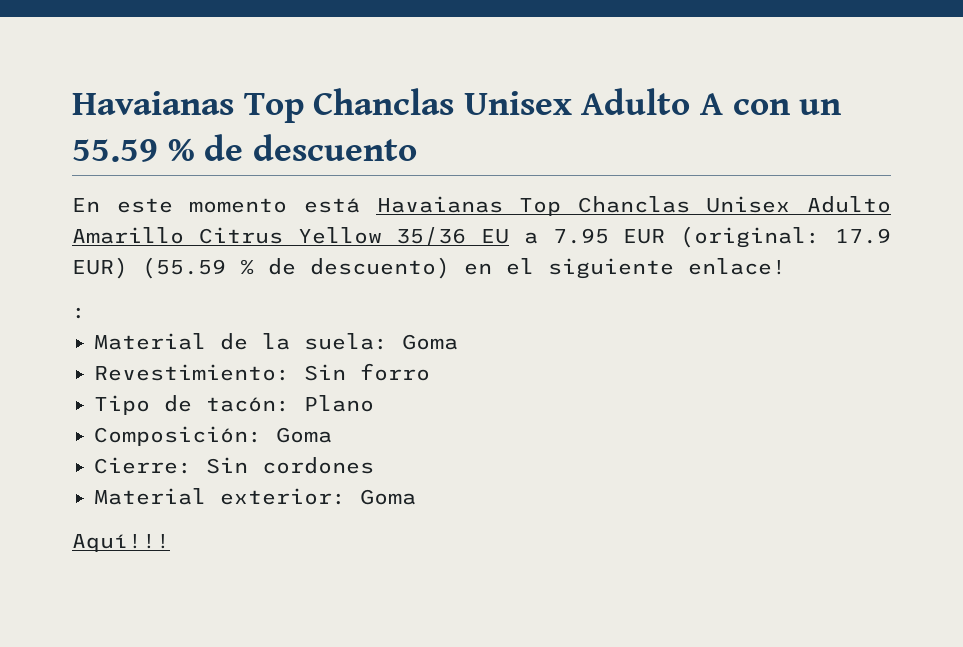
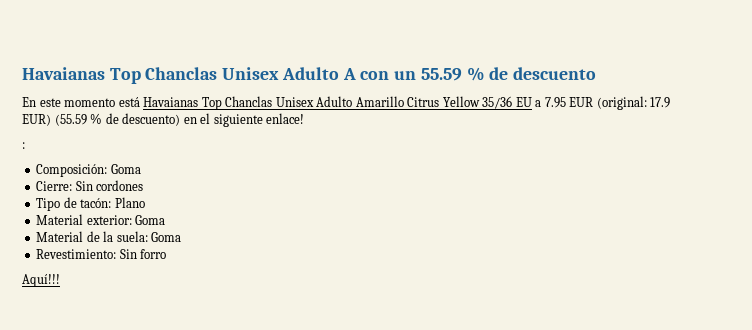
(86, 313) none -> [36,164,141,177] [36,180,144,191] [36,197,145,211] [36,214,166,225] // Composición: Goma // Cierre: Sin cordones // Tipo de tacón: Plano // Material exterior: Goma
[94,395,374,415] [94,426,332,446] [94,457,374,474] [94,488,416,505] // Tipo de tacón: Plano // Composición: Goma // Cierre: Sin cordones // Material exterior: Goma -> (167, 254) none

